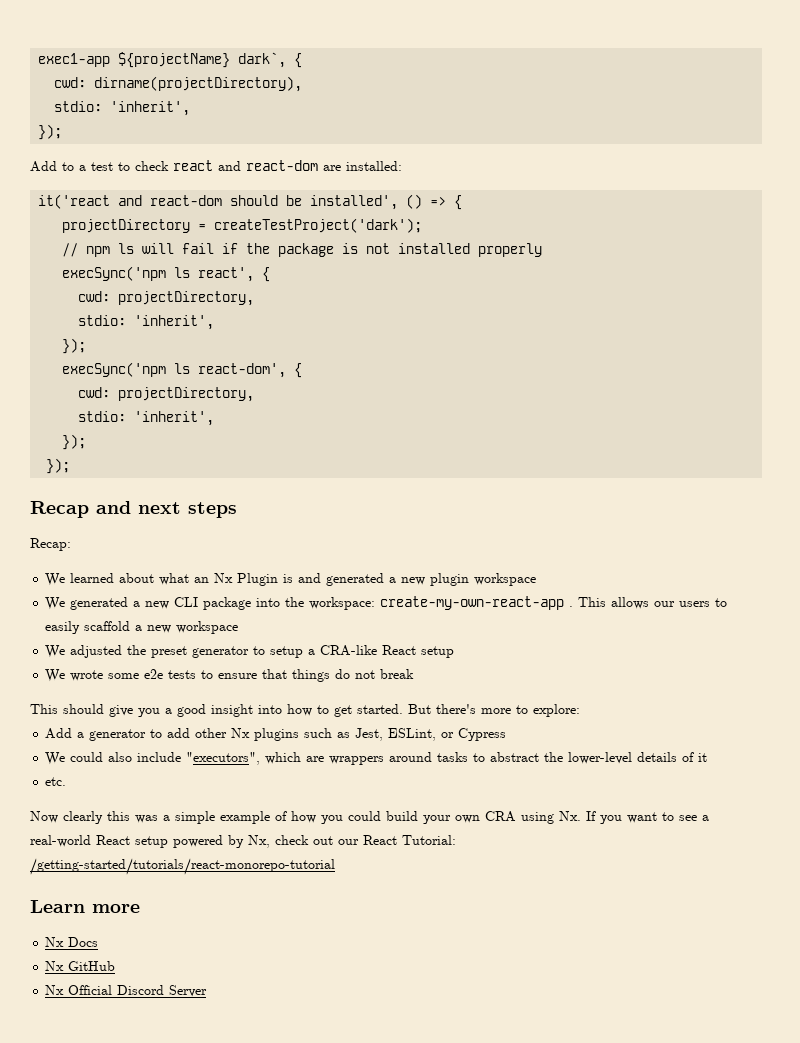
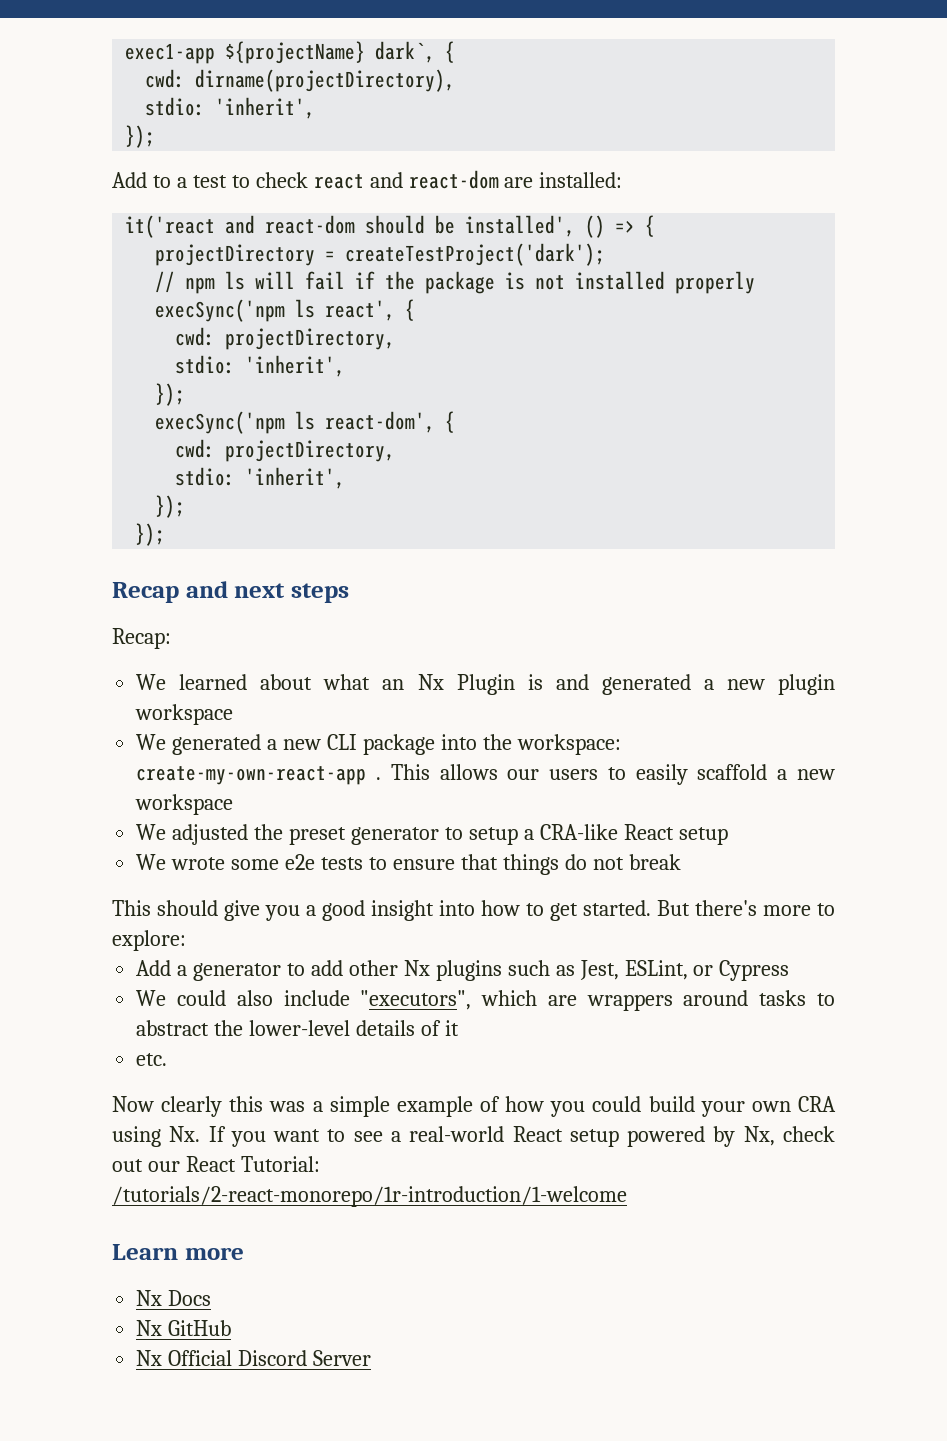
[30,858,335,875] /getting-started/tutorials/react-monorepo-tutorial -> [112,1186,627,1207] /tutorials/2-react-monorepo/1r-introduction/1-welcome

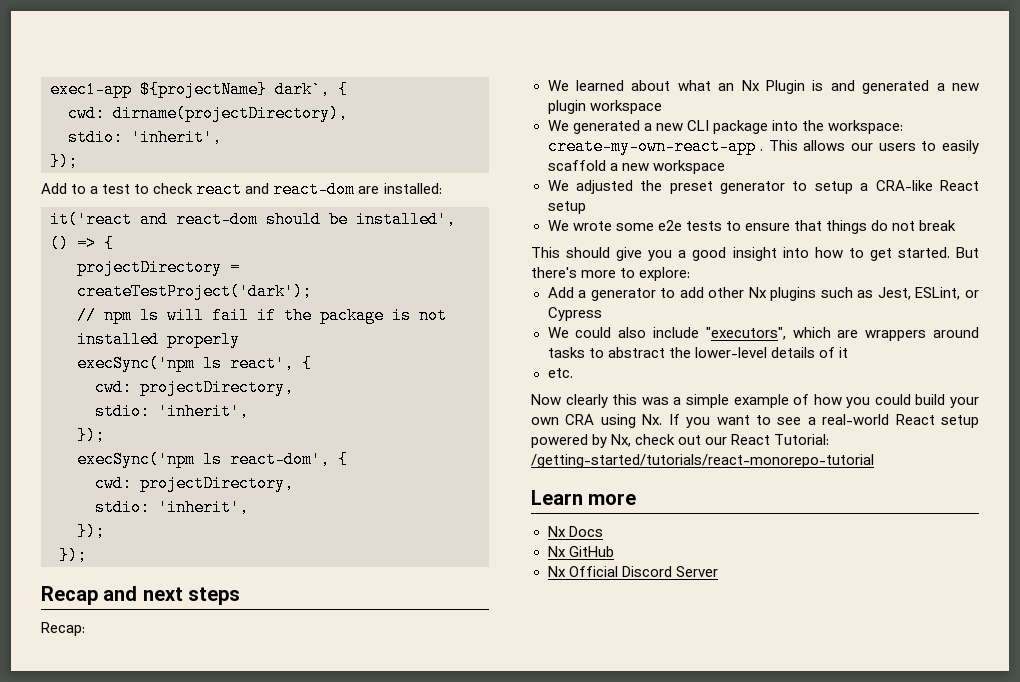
[112,1186,627,1207] /tutorials/2-react-monorepo/1r-introduction/1-welcome -> [531,454,874,468] /getting-started/tutorials/react-monorepo-tutorial

